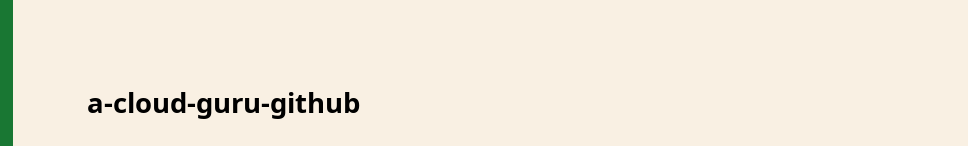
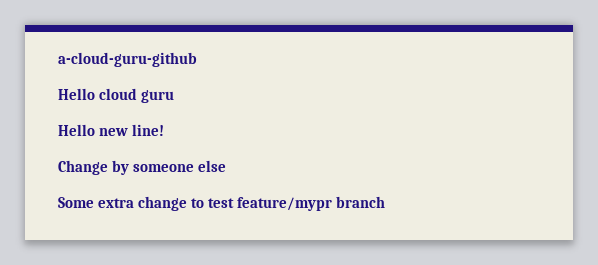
(360, 105) none -> [58,88,175,103] [58,124,165,136] [58,160,227,175] [58,196,386,211] // Hello cloud guru // Hello new line! // Change by someone else // Some extra change to test feature/mypr branch

